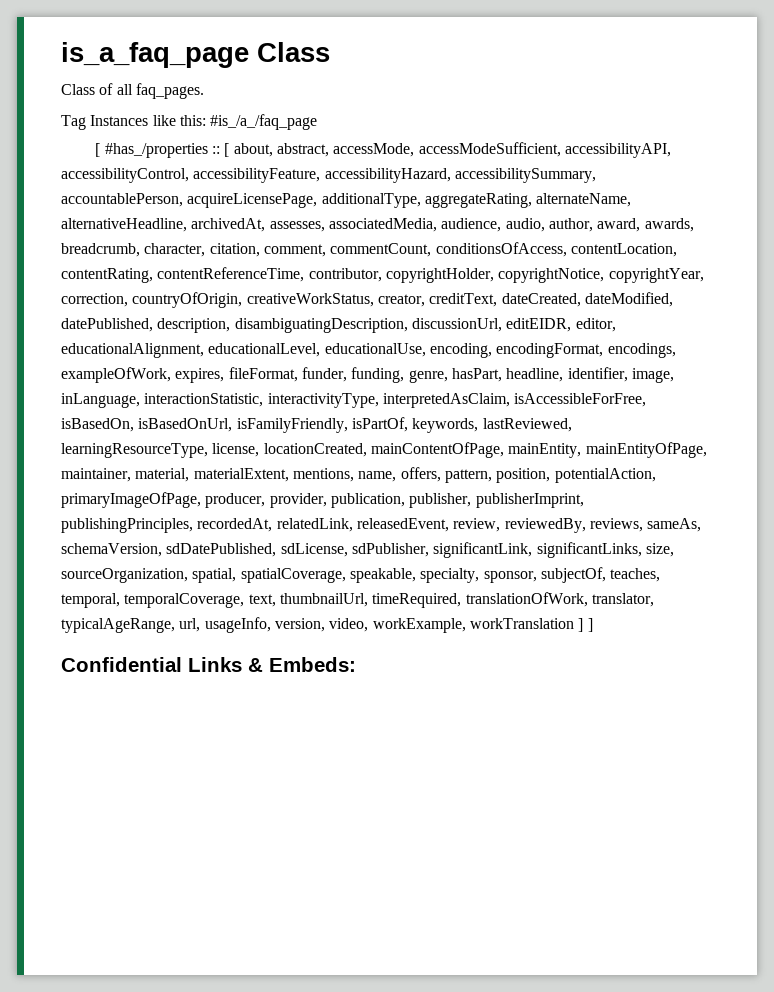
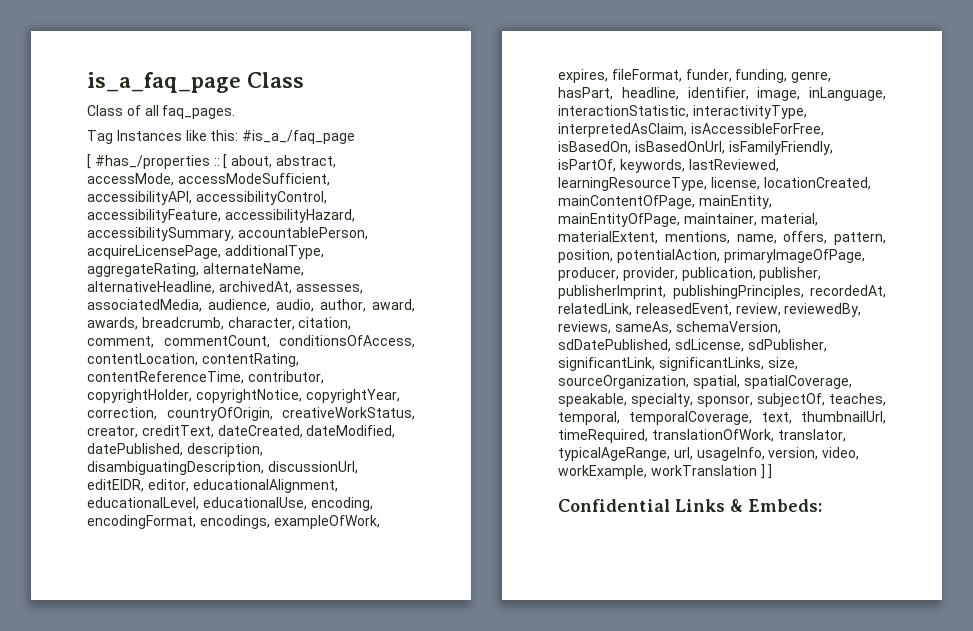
[210,114,318,130] #is_/a_/faq_page -> [242,130,356,144] #is_a_/faq_page

